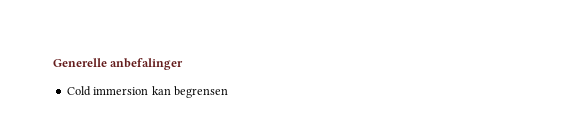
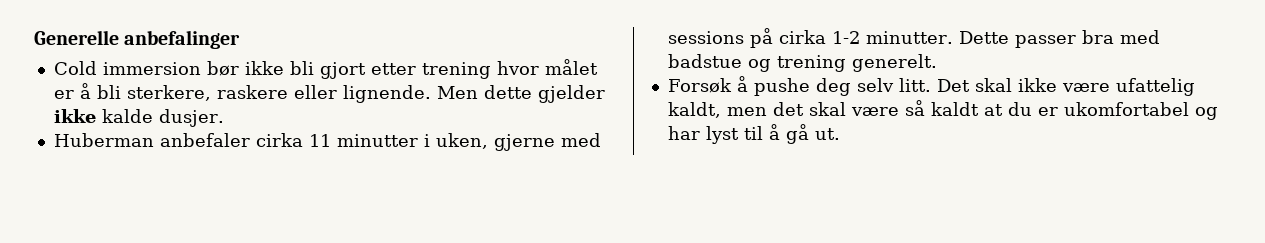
[151,86,228,98] kan begrensen -> [206,59,598,79] [53,83,605,103] [53,109,224,127] [53,133,601,151] [667,28,1160,48] [667,54,937,72] [667,76,1195,96] [667,100,1218,120] [667,124,840,144] bør ikke bli gjort etter trening hvor målet er å bli sterkere, raskere eller lignende. Men dette gjelder ikke kalde dusjer. // Huberman anbefaler cirka 11 minutter i uken, gjerne med sessions på cirka 1-2 minutter. Dette passer bra med badstue og trening generelt. // Forsøk å pushe deg selv litt. Det skal ikke være ufattelig kaldt, men det skal være så kaldt at du er ukomfortabel og har lyst til å gå ut.

